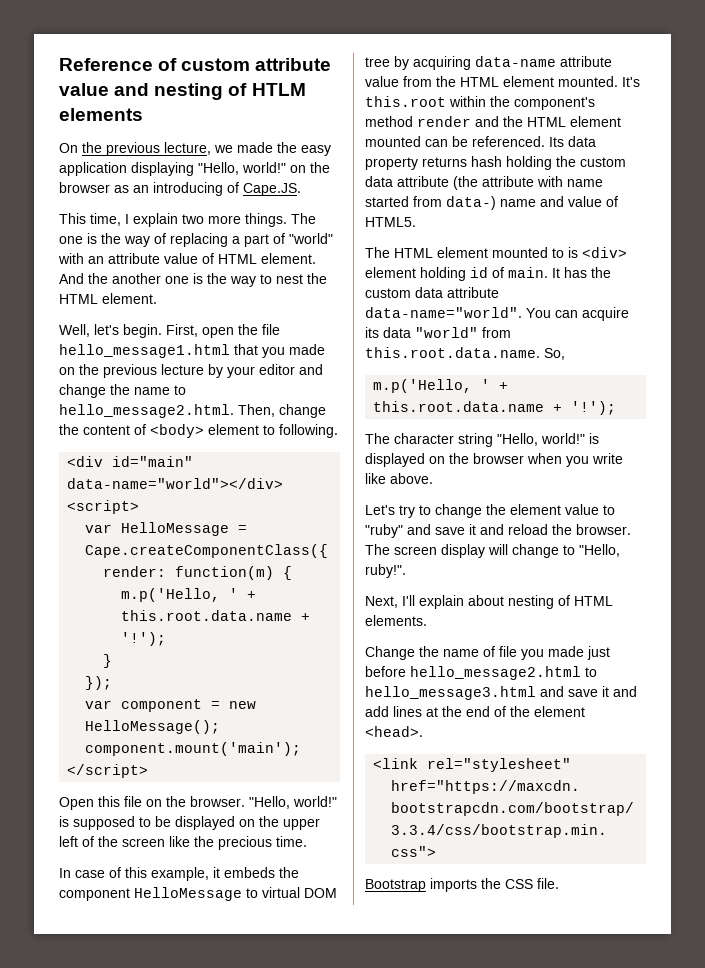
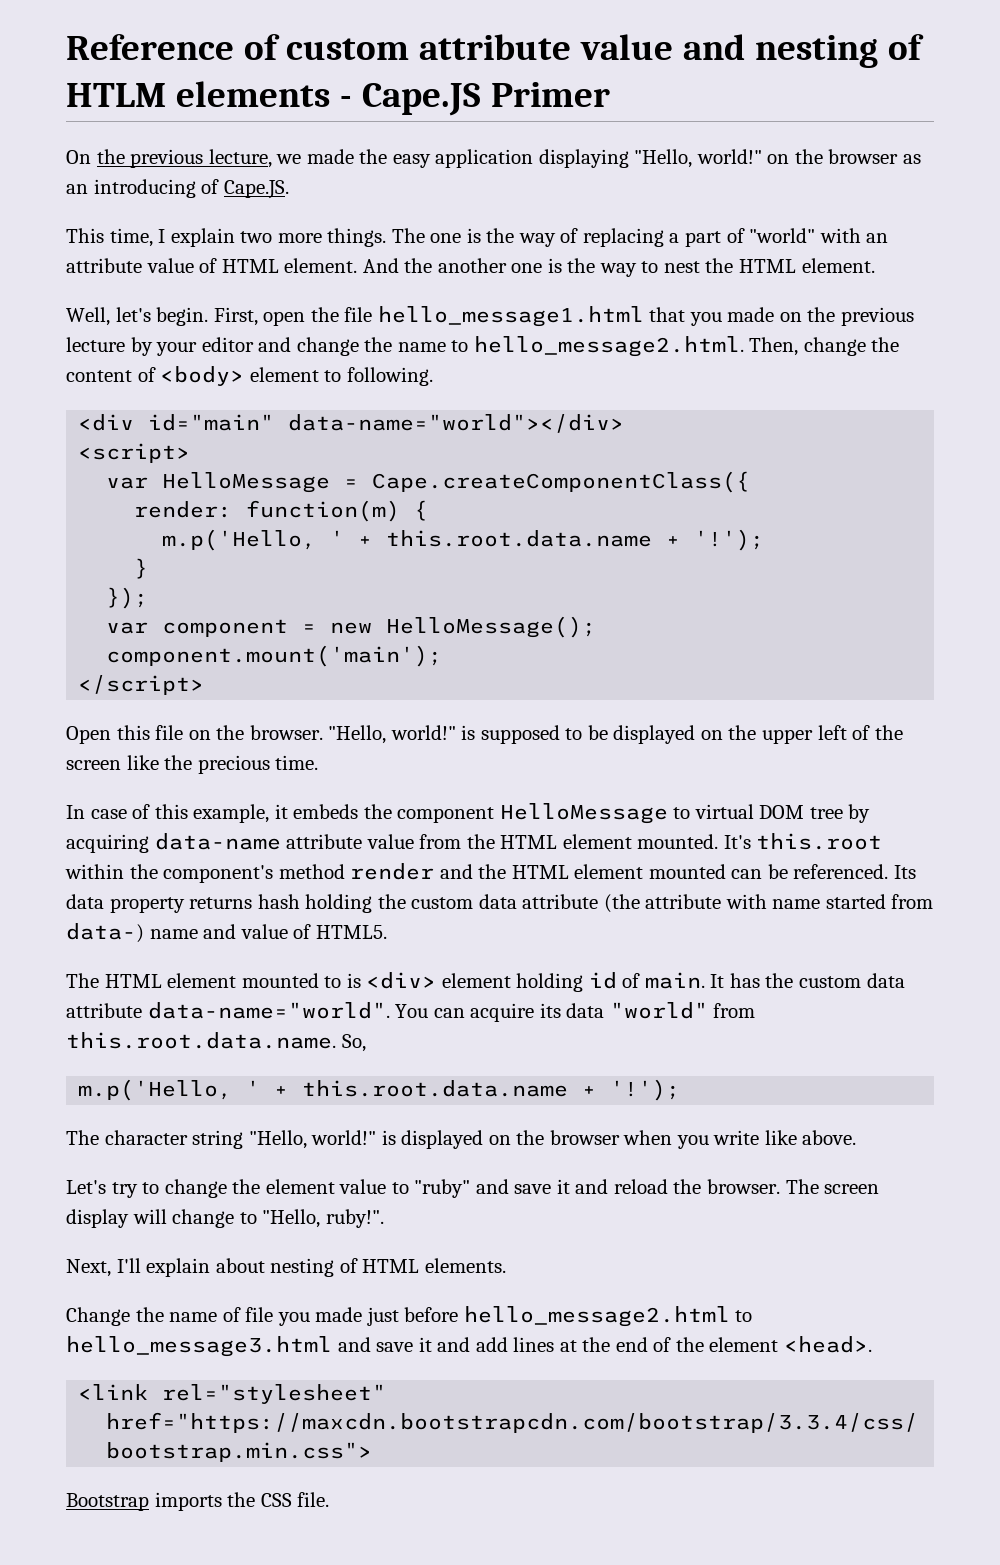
(143, 114) none -> [339,82,610,116] - Cape.JS Primer

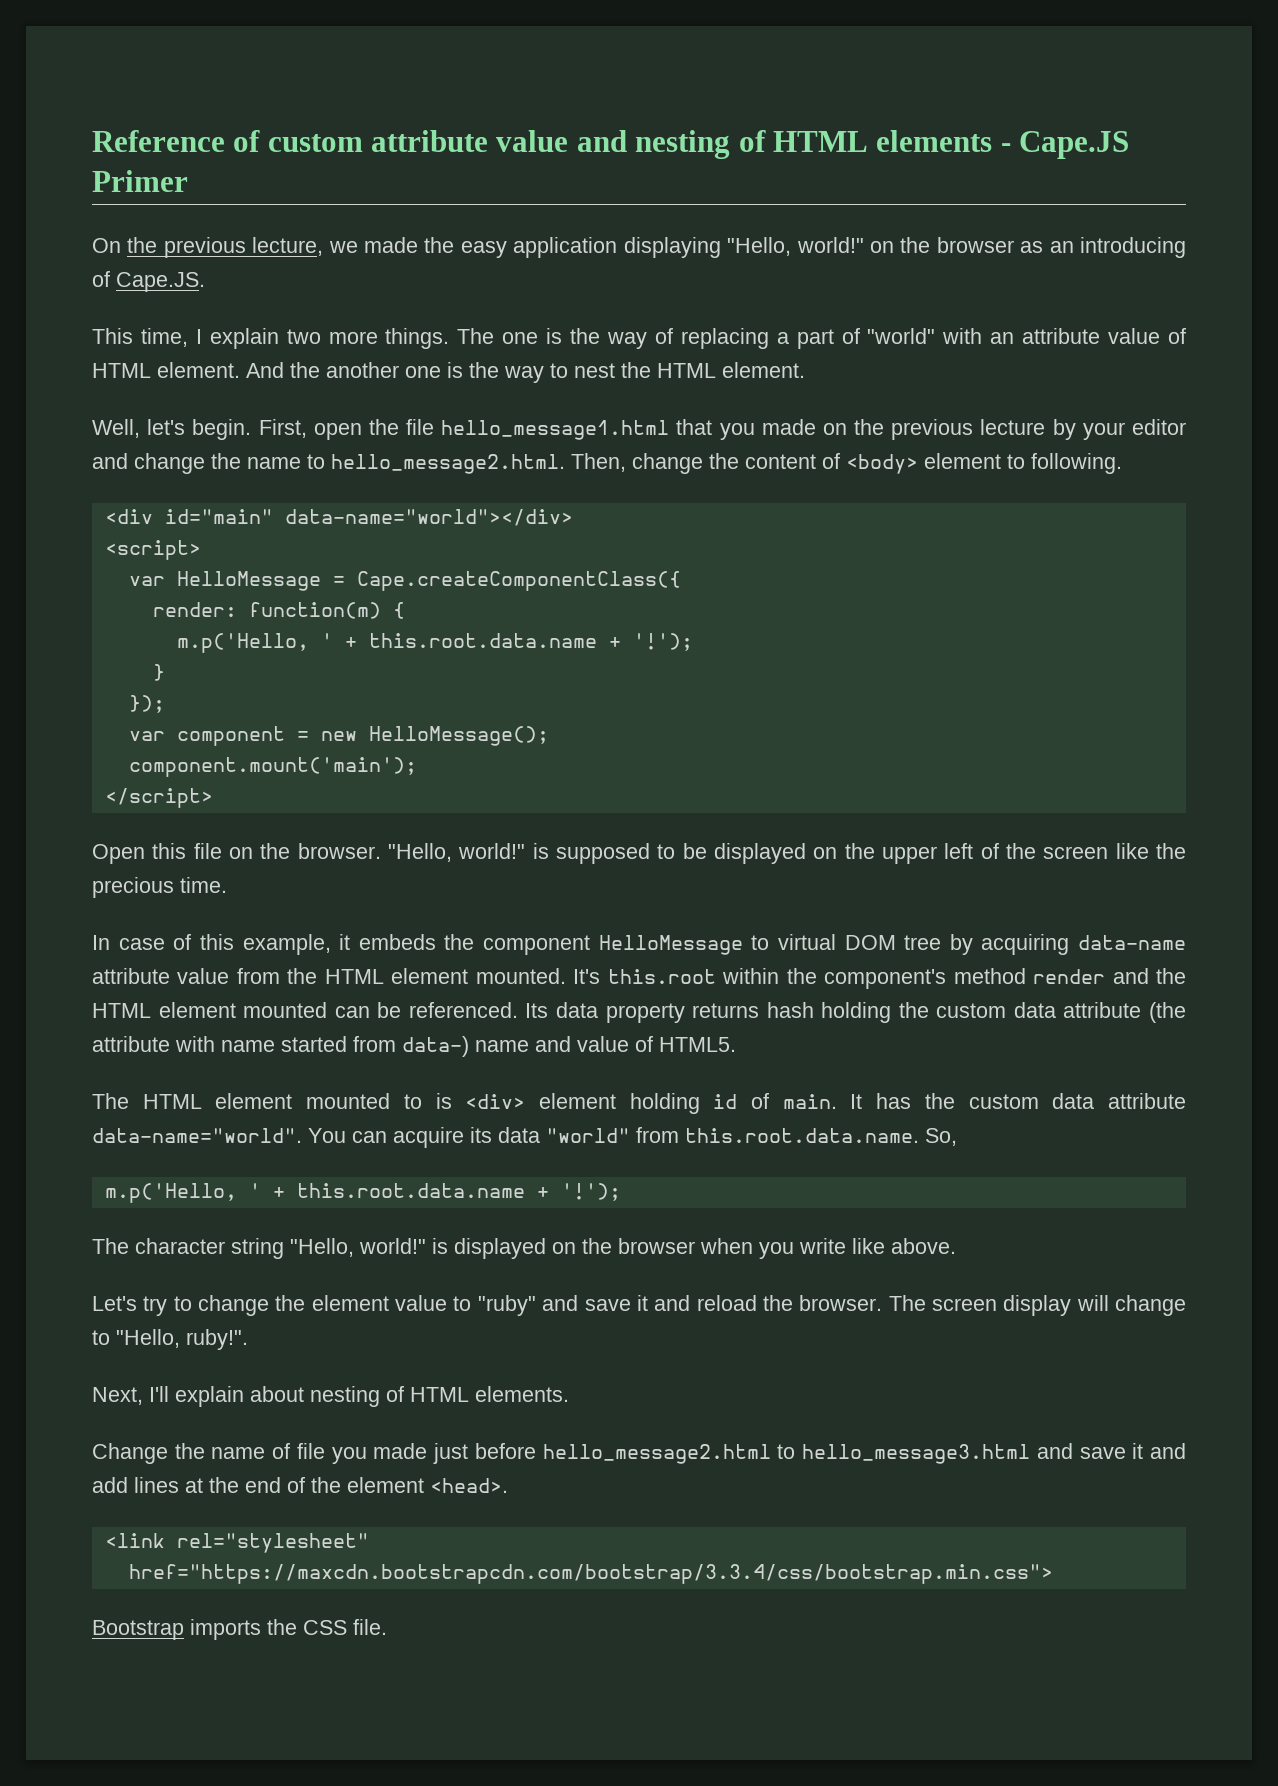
[66,83,166,107] HTLM -> [772,131,868,152] HTML

